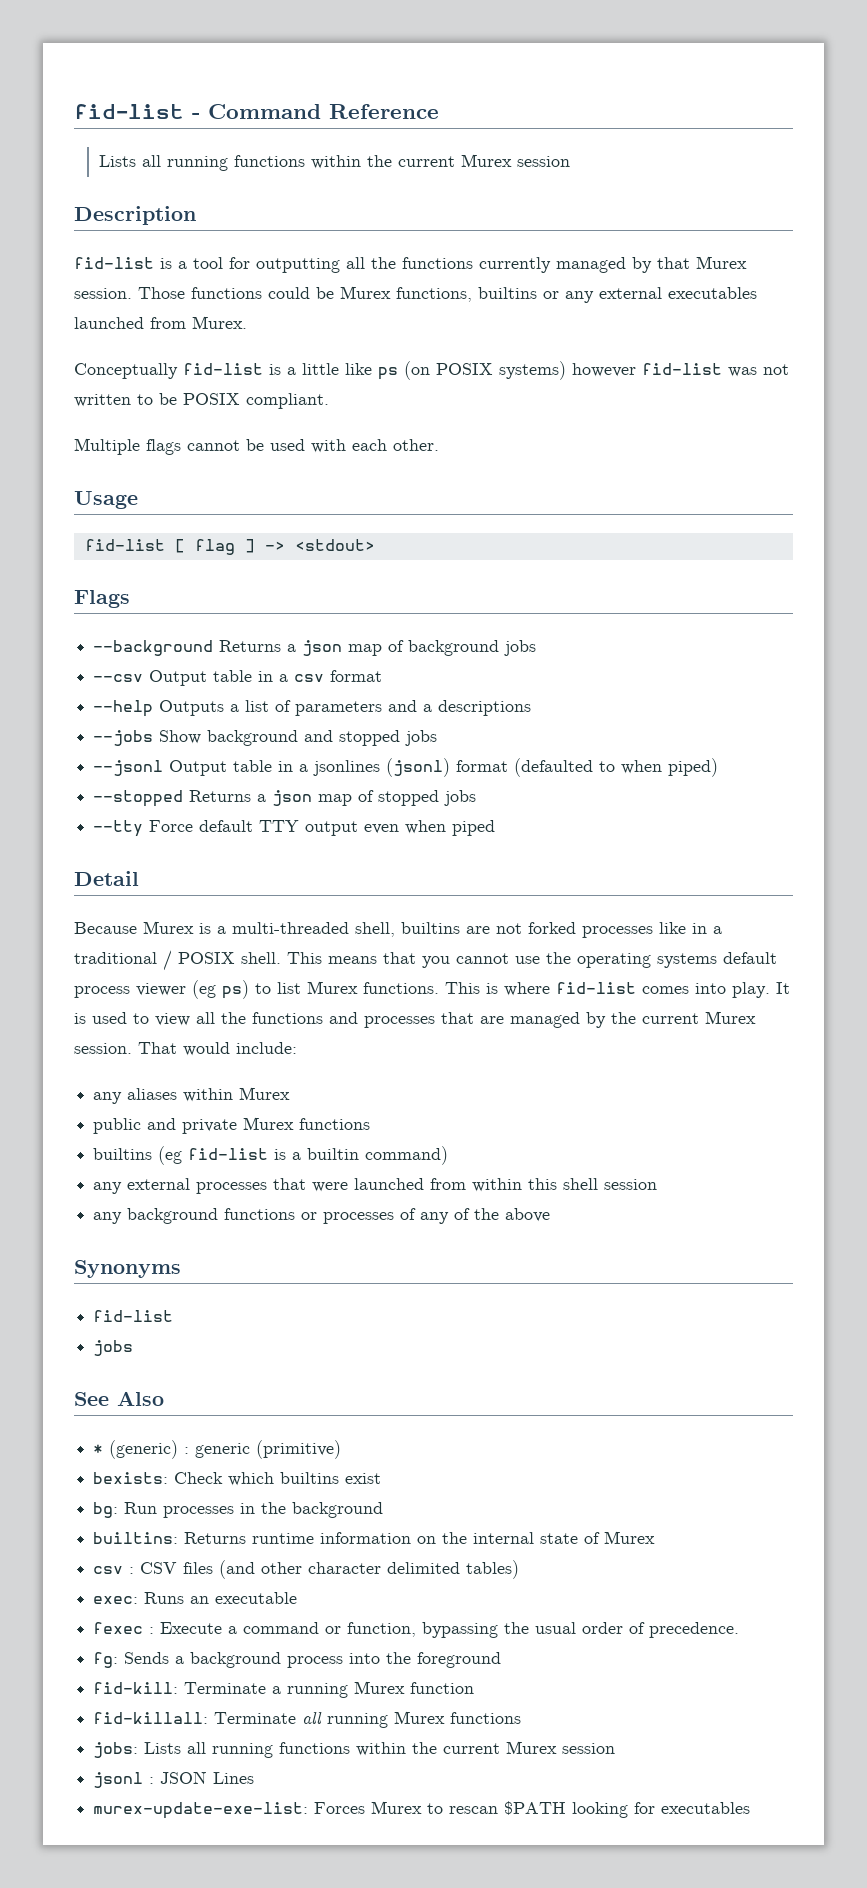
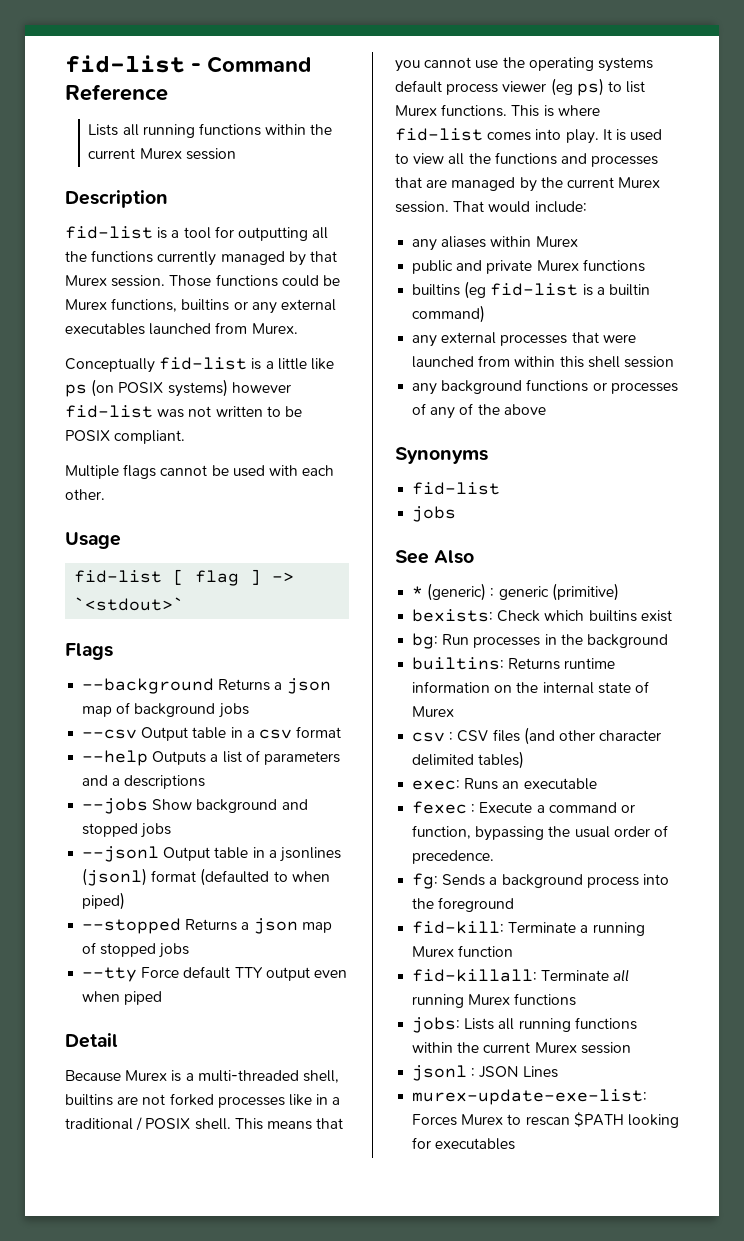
[294,539,375,551] <stdout> -> [74,597,185,611] `<stdout>`

